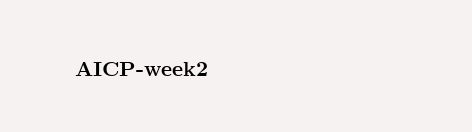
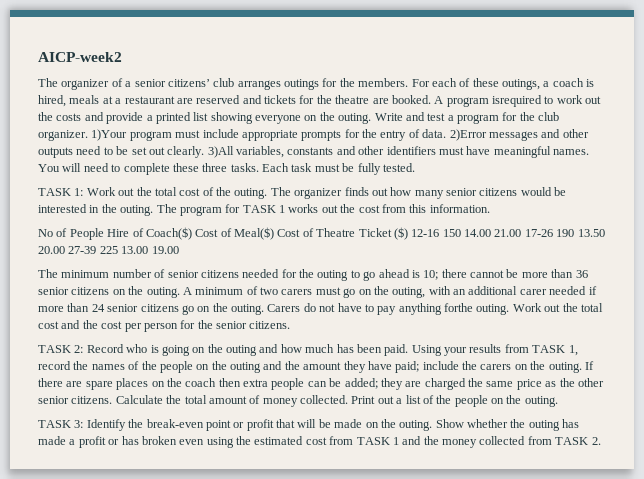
(208, 68) none -> [38,78,595,90] [38,95,602,107] [38,112,560,124] [38,129,589,141] [38,146,589,158] [38,163,415,175] [38,187,567,199] [38,204,490,216] [38,227,605,240] [38,246,179,254] [38,269,588,281] [38,286,597,298] [38,303,603,315] [38,320,291,332] [38,344,578,356] [38,361,594,373] [38,378,604,390] [38,395,558,407] [38,419,580,431] [38,436,601,448] // The organizer of a senior citizens’ club arranges outings for the members. For each of these outings, a coach is hired, meals at a restaurant are reserved and tickets for the theatre are booked. A program isrequired to work out the costs and provide a printed list showing everyone on the outing. Write and test a program for the club organizer. 1)Your program must include appropriate prompts for the entry of data. 2)Error messages and other outputs need to be set out clearly. 3)All variables, constants and other identifiers must have meaningful names. You will need to complete these three tasks. Each task must be fully tested. // TASK 1: Work out the total cost of the outing. The organizer finds out how many senior citizens would be interested in the outing. The program for TASK 1 works out the cost from this information. // No of People Hire of Coach($) Cost of Meal($) Cost of Theatre Ticket ($) 12-16 150 14.00 21.00 17-26 190 13.50 20.00 27-39 225 13.00 19.00 // The minimum number of senior citizens needed for the outing to go ahead is 10; there cannot be more than 36 senior citizens on the outing. A minimum of two carers must go on the outing, with an additional carer needed if more than 24 senior citizens go on the outing. Carers do not have to pay anything forthe outing. Work out the total cost and the cost per person for the senior citizens. // TASK 2: Record who is going on the outing and how much has been paid. Using your results from TASK 1, record the names of the people on the outing and the amount they have paid; include the carers on the outing. If there are spare places on the coach then extra people can be added; they are charged the same price as the other senior citizens. Calculate the total amount of money collected. Print out a list of the people on the outing. // TASK 3: Identify the break-even point or profit that will be made on the outing. Show whether the outing has made a profit or has broken even using the estimated cost from TASK 1 and the money collected from TASK 2.

